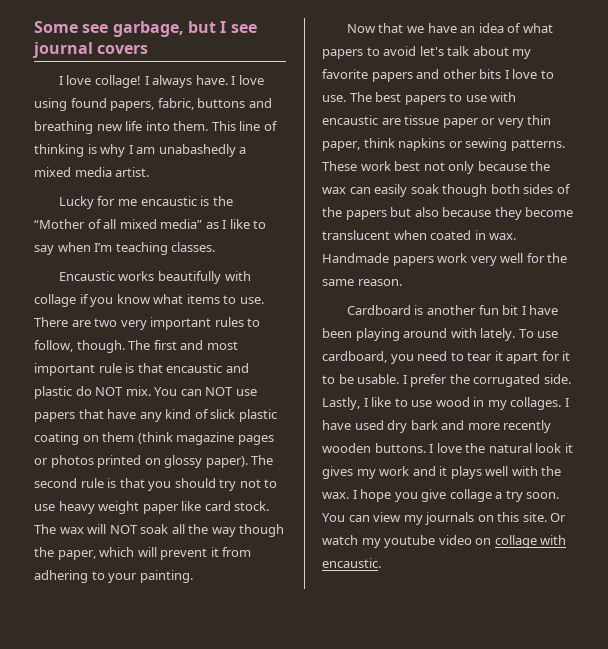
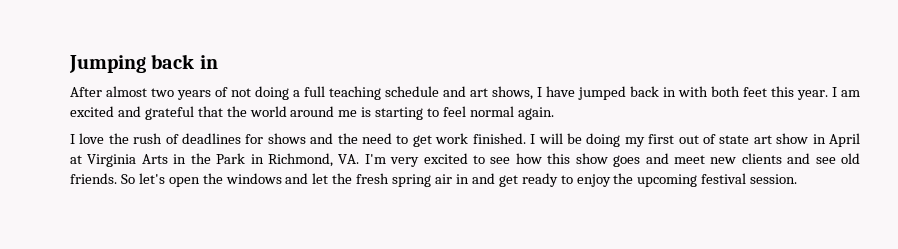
[34,21,257,37] [32,42,149,58] [58,75,264,88] [34,98,272,111] [34,121,278,134] [34,144,247,157] [34,167,150,177] [58,196,233,209] [34,219,267,229] [34,242,216,255] [58,271,251,284] [34,294,264,307] [34,317,261,330] [34,340,238,353] [34,363,249,376] [34,386,257,399] [34,409,277,422] [34,432,274,445] [34,455,274,468] [34,478,278,491] [34,501,270,514] [34,524,285,537] [34,547,252,560] [34,570,193,583] [346,23,553,33] [322,46,532,59] [322,69,554,82] [322,92,517,105] [322,115,552,128] [322,138,565,151] [322,161,551,174] [322,184,571,197] [322,207,574,220] [322,230,517,240] [322,253,568,266] [322,279,402,286] [346,305,559,315] [322,328,559,341] [322,351,571,364] [322,374,571,387] [322,397,569,410] [322,420,552,433] [322,443,573,453] [322,466,562,479] [322,489,560,502] [322,512,567,525] [322,535,567,548] [322,558,381,568] Some see garbage, but I see journal covers // I love collage! I always have. I love using found papers, fabric, buttons and breathing new life into them. This line of thinking is why I am unabashedly a mixed media artist. // Lucky for me encaustic is the “Mother of all mixed media” as I like to say when I’m teaching classes. // Encaustic works beautifully with collage if you know what items to use. There are two very important rules to follow, though. The first and most important rule is that encaustic and plastic do NOT mix. You can NOT use papers that have any kind of slick plastic coating on them (think magazine pages or photos printed on glossy paper). The second rule is that you should try not to use heavy weight paper like card stock. The wax will NOT soak all the way though the paper, which will prevent it from adhering to your painting. // Now that we have an idea of what papers to avoid let's talk about my favorite papers and other bits I love to use. The best papers to use with encaustic are tissue paper or very thin paper, think napkins or sewing patterns. These work best not only because the wax can easily soak though both sides of the papers but also because they become translucent when coated in wax. Handmade papers work very well for the same reason. // Cardboard is another fun bit I have been playing around with lately. To use cardboard, you need to tear it apart for it to be usable. I prefer the corrugated side. Lastly, I like to use wood in my collages. I have used dry bark and more recently wooden buttons. I love the natural look it gives my work and it plays well with the wax. I hope you give collage a try soon. You can view my journals on this site. Or watch my youtube video on collage with encaustic. -> [69,54,218,73] [70,86,860,100] [70,106,554,120] [70,133,860,147] [70,153,860,167] [70,173,798,187] Jumping back in // After almost two years of not doing a full teaching schedule and art shows, I have jumped back in with both feet this year. I am excited and grateful that the world around me is starting to feel normal again. // I love the rush of deadlines for shows and the need to get work finished. I will be doing my first out of state art show in April at Virginia Arts in the Park in Richmond, VA. I'm very excited to see how this show goes and meet new clients and see old friends. So let's open the windows and let the fresh spring air in and get ready to enjoy the upcoming festival session.

